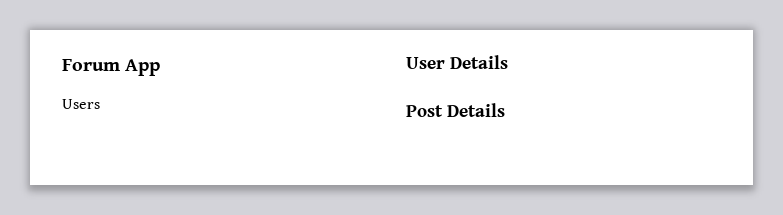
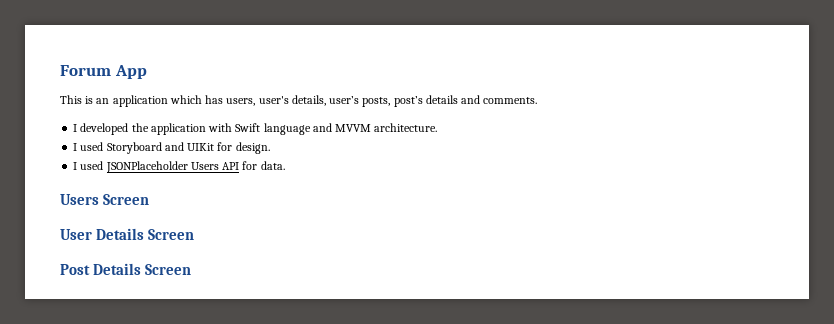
[62,99,100,109] Users -> [60,95,538,107] [73,123,438,135] [73,142,270,154] [73,161,285,173] [60,194,150,205] This is an application which has users, user's details, user’s posts, post’s details and comments. // I developed the application with Swift language and MVVM architecture. // I used Storyboard and UIKit for design. // I used JSONPlaceholder Users API for data. // Users Screen
(508, 62) none -> [148,229,195,240] Screen
(505, 110) none -> [145,264,192,275] Screen

